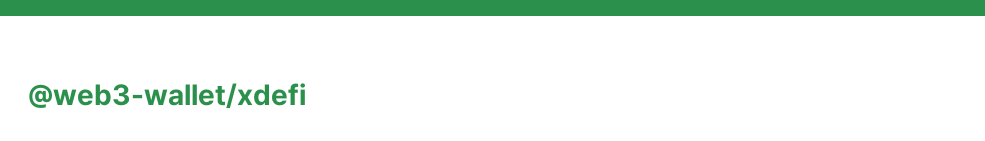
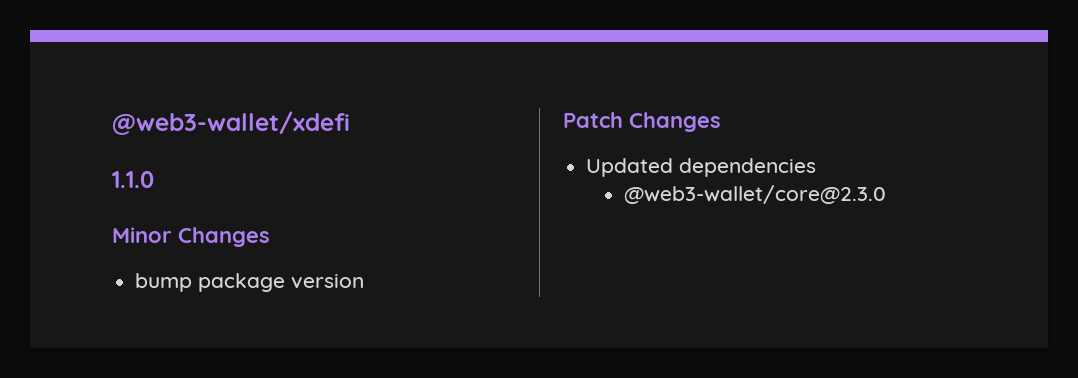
(306, 96) none -> [112,171,154,188] [112,227,270,247] [135,273,365,292] [563,112,721,132] [586,158,817,177] [623,185,886,204] // 1.1.0 // Minor Changes // bump package version // Patch Changes // Updated dependencies // @web3-wallet/core@2.3.0

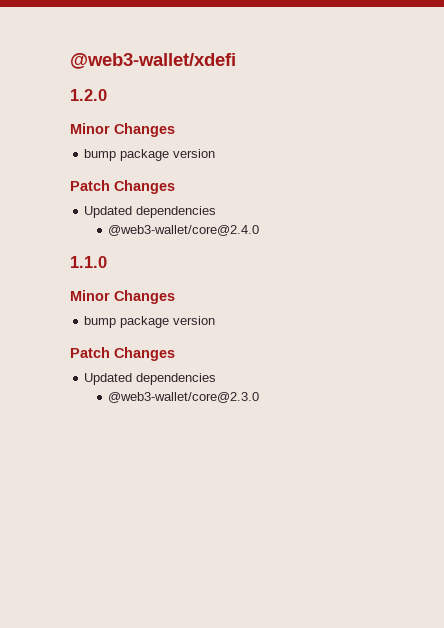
(350, 123) none -> [70,89,107,101] [70,123,175,137] [84,149,216,161] [70,180,175,194] [84,206,217,218] [108,225,260,236] // 1.2.0 // Minor Changes // bump package version // Patch Changes // Updated dependencies // @web3-wallet/core@2.4.0

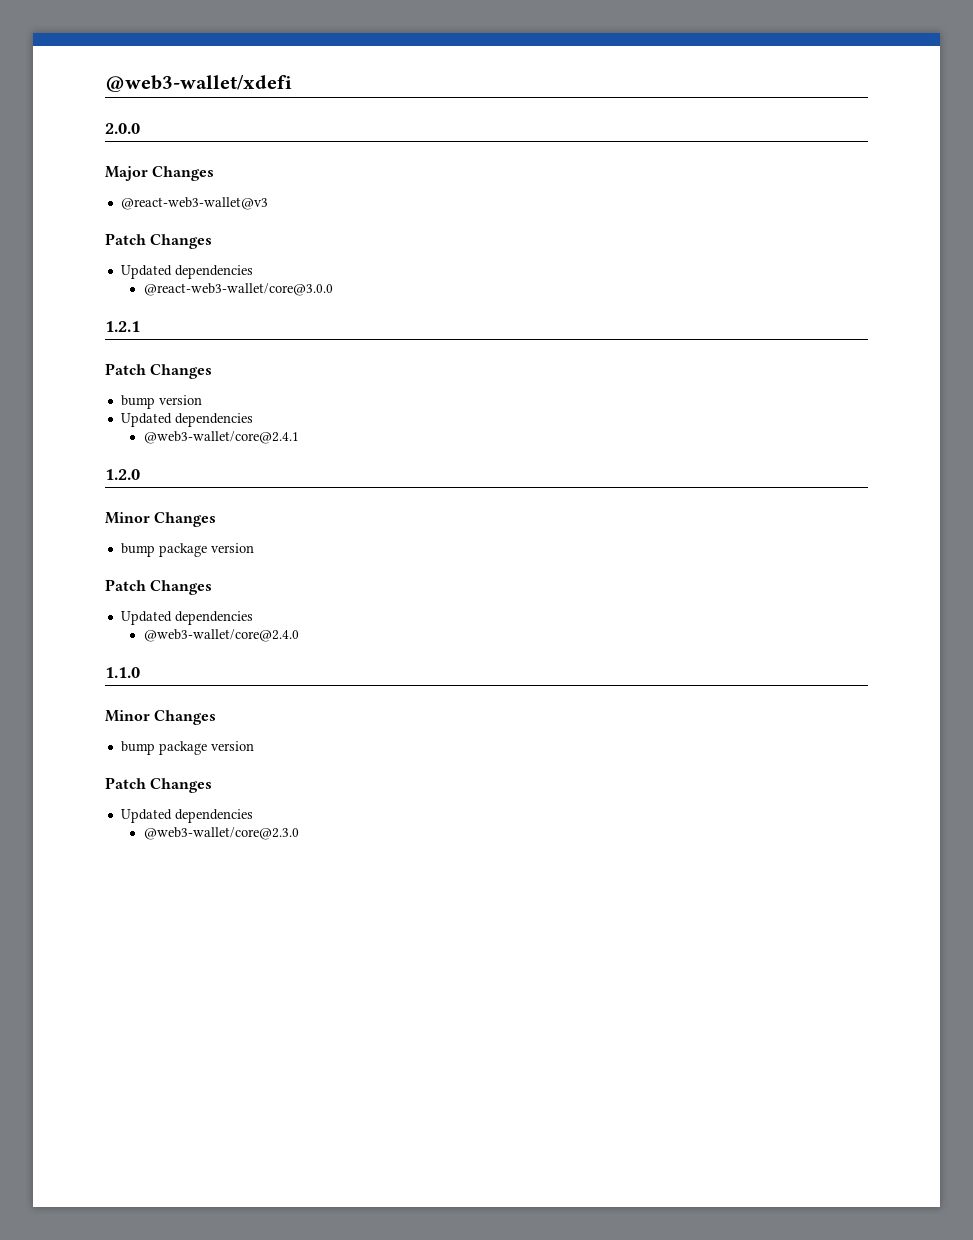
(236, 61) none -> [105,123,140,134] [105,166,215,181] [120,197,268,210] [105,233,213,249] [120,265,253,279] [143,283,333,296] [105,321,140,332] [105,363,213,379] [120,395,202,409] [120,413,253,427] [143,431,299,444] // 2.0.0 // Major Changes // @react-web3-wallet@v3 // Patch Changes // Updated dependencies // @react-web3-wallet/core@3.0.0 // 1.2.1 // Patch Changes // bump version // Updated dependencies // @web3-wallet/core@2.4.1

